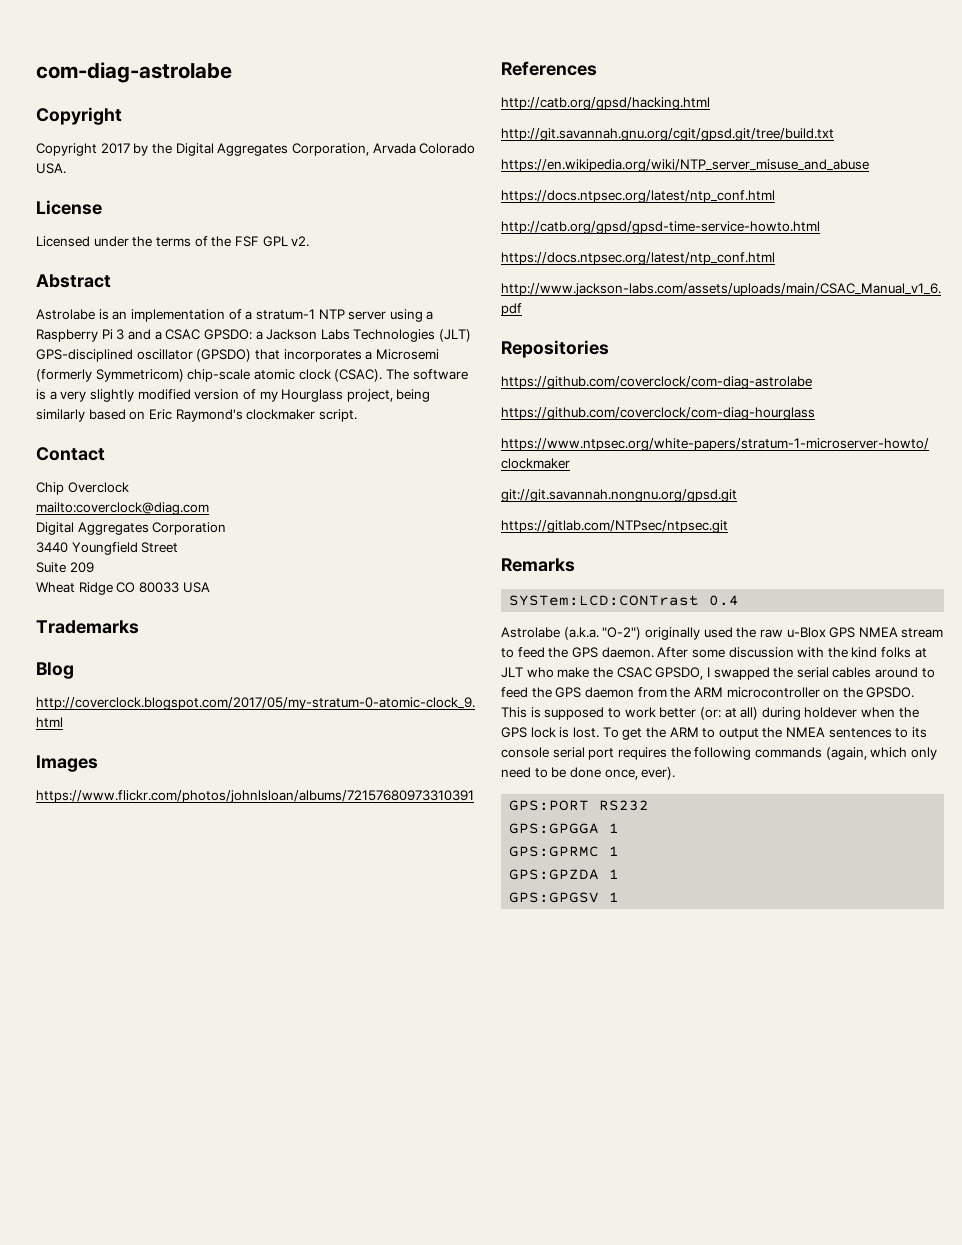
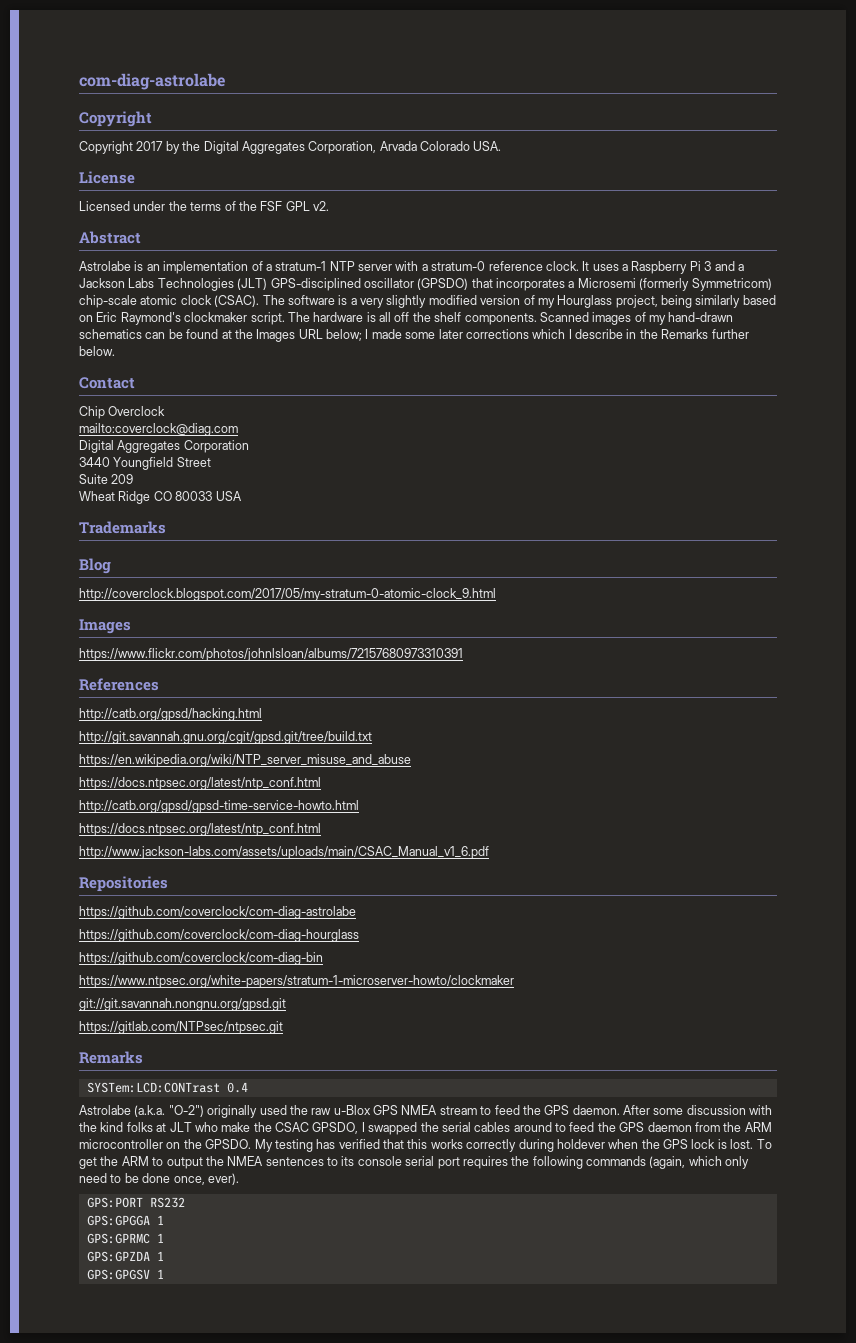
[389,309,423,322] using -> [395,261,619,271] with a stratum-0 reference clock. It uses
[165,329,263,340] CSAC GPSDO: a -> (744, 267) none
(357, 415) none -> [287,312,734,325] [79,329,749,342] [79,346,115,356] The hardware is all off the shelf components. Scanned images of my hand-drawn schematics can be found at the Images URL below; I made some later corrections which I describe in the Remarks further below.
(815, 413) none -> [79,952,323,965] // https://github.com/coverclock/com-diag-bin
[501,707,759,720] This is supposed to work better (or: at all) -> [254,1139,517,1152] My testing has verified that this works correctly

